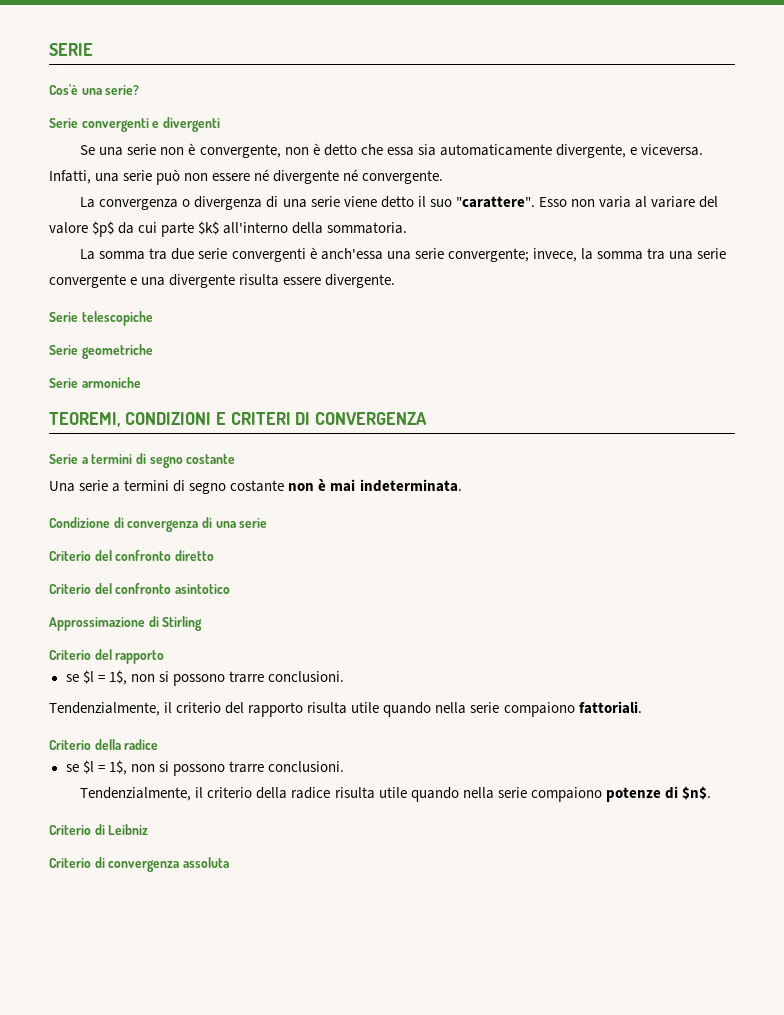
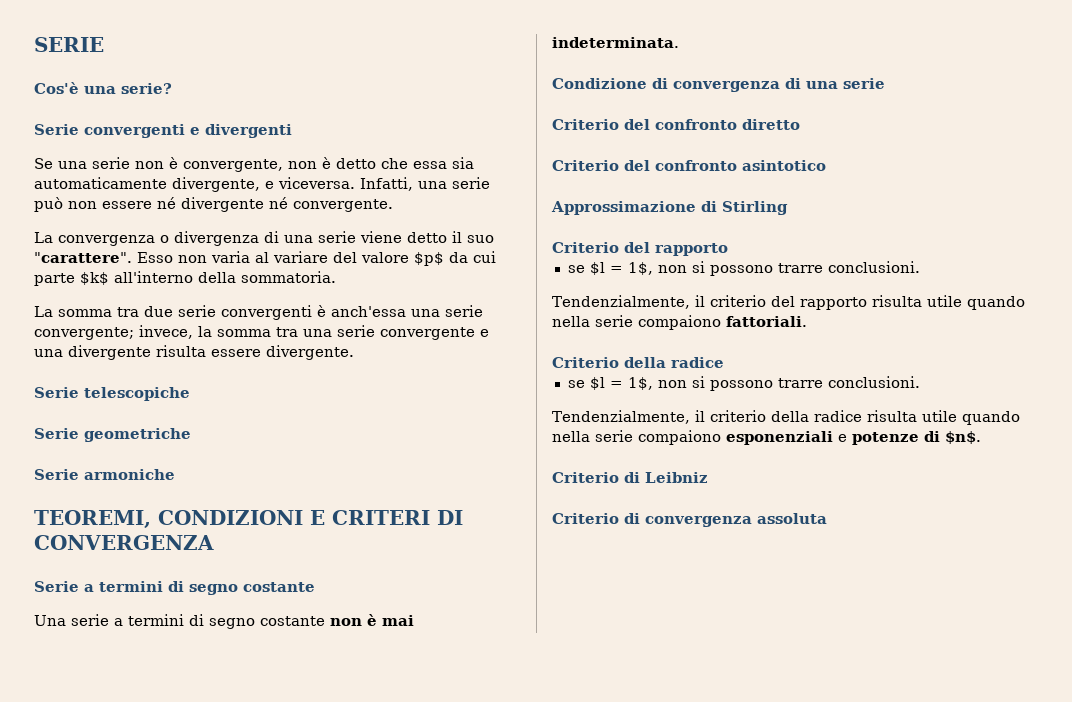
(602, 794) none -> [726,431,847,445] esponenziali e

